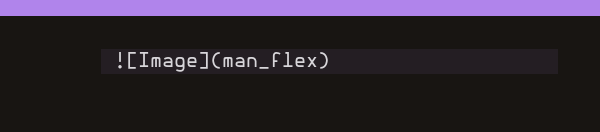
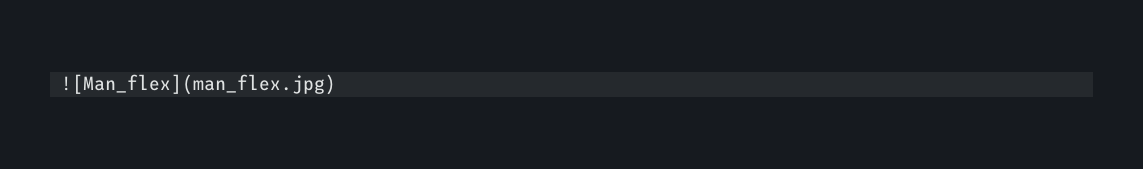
[114,52,331,72] ![Image](man_flex) -> [60,74,336,95] ![Man_flex](man_flex.jpg)

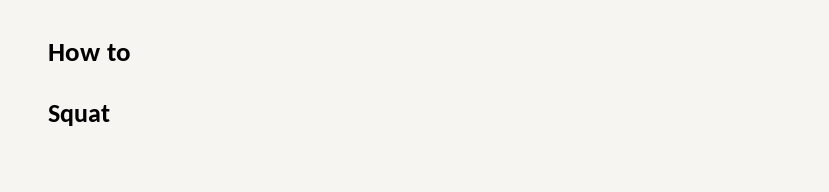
[60,74,336,95] ![Man_flex](man_flex.jpg) -> [48,44,132,61] [48,105,110,126] How to // Squat

